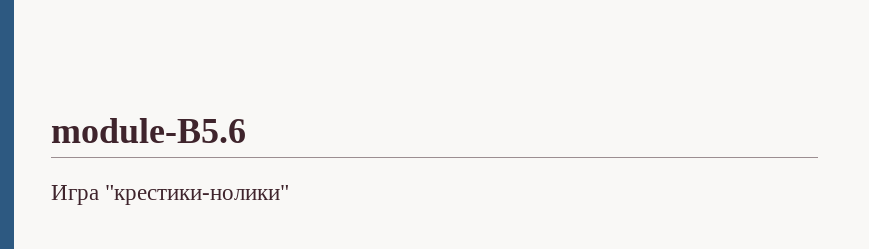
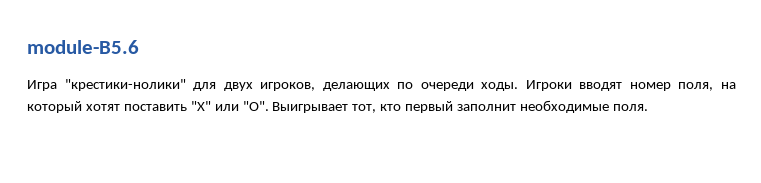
(290, 195) none -> [193,80,737,91] [27,100,648,113] для двух игроков, делающих по очереди ходы. Игроки вводят номер поля, на который хотят поставить "X" или "O". Выигрывает тот, кто первый заполнит необходимые поля.

